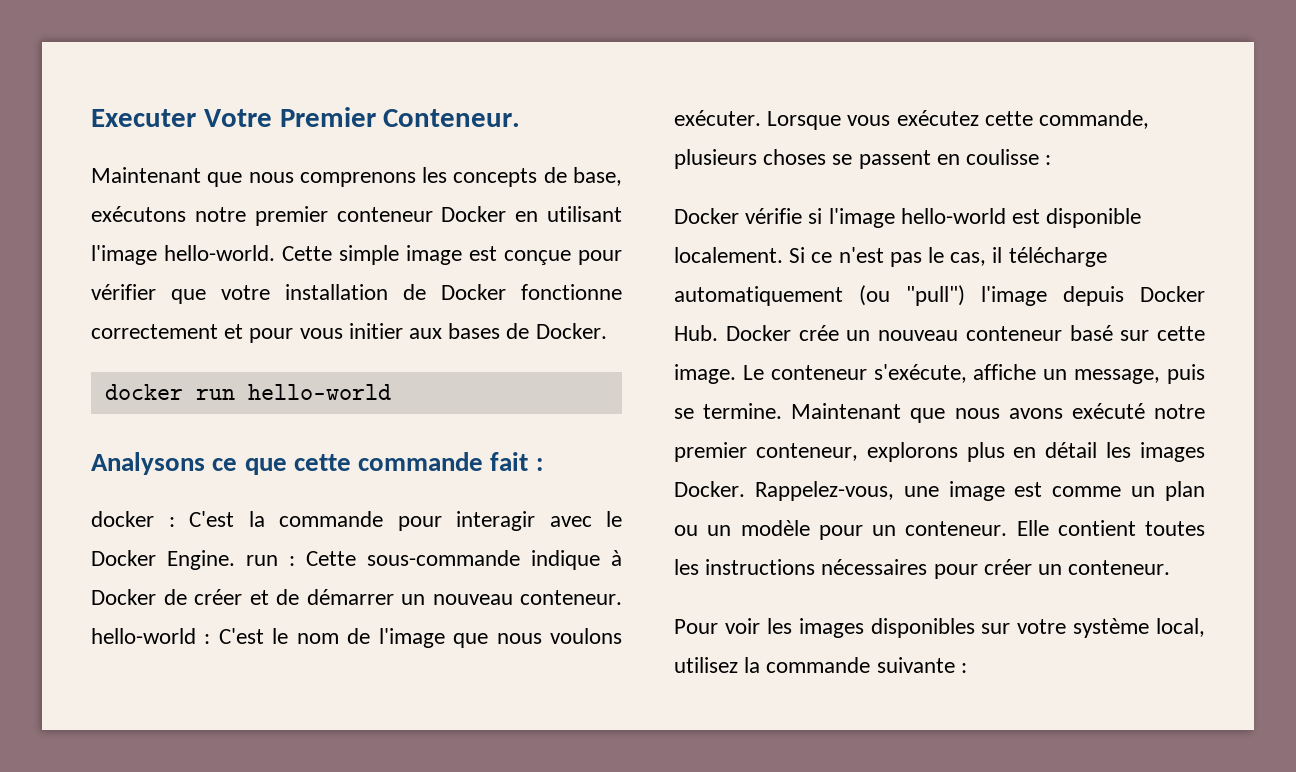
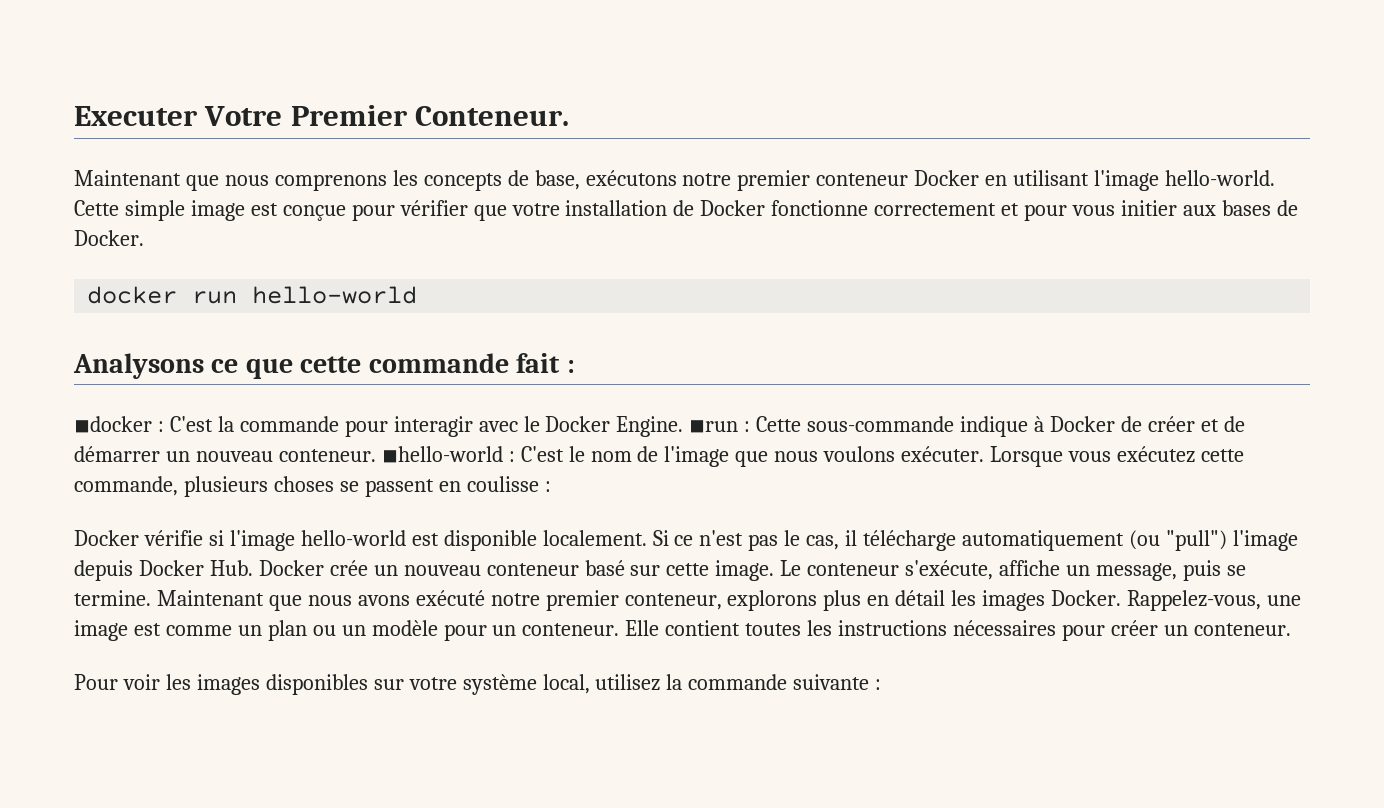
[91,511,154,527] docker -> [74,416,152,433] ◾docker
[246,555,278,566] run -> [689,420,739,433] ◾run
[91,628,196,644] hello-world -> [381,446,503,463] ◾hello-world

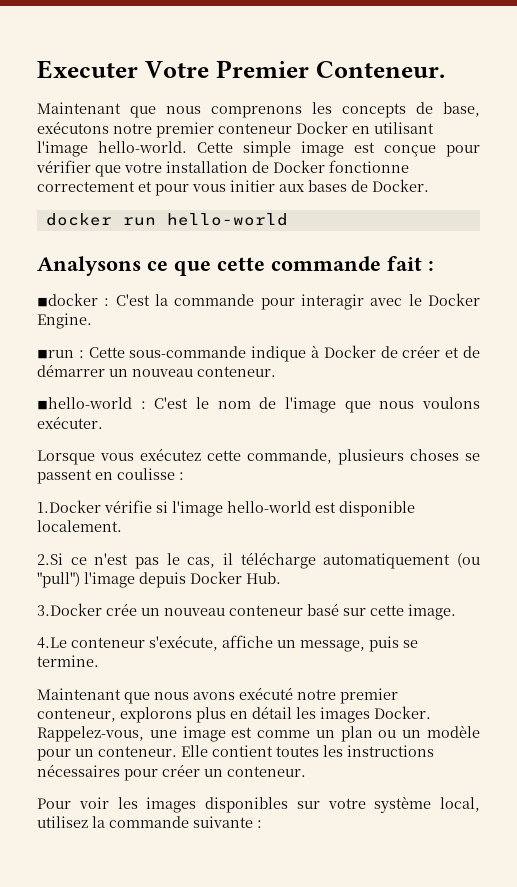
(684, 426) none -> (92, 321) //
(376, 455) none -> (276, 371) //
(985, 454) none -> (103, 422) //
[74,530,139,546] Docker -> [37,500,101,513] 1.Docker
[652,530,669,546] Si -> [37,553,63,565] // 2.Si
[258,560,324,576] Docker -> [37,603,102,616] // 3.Docker
[780,560,802,576] Le -> [37,637,67,649] // 4.Le
(151, 598) none -> (99, 661) //

